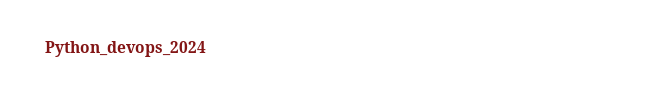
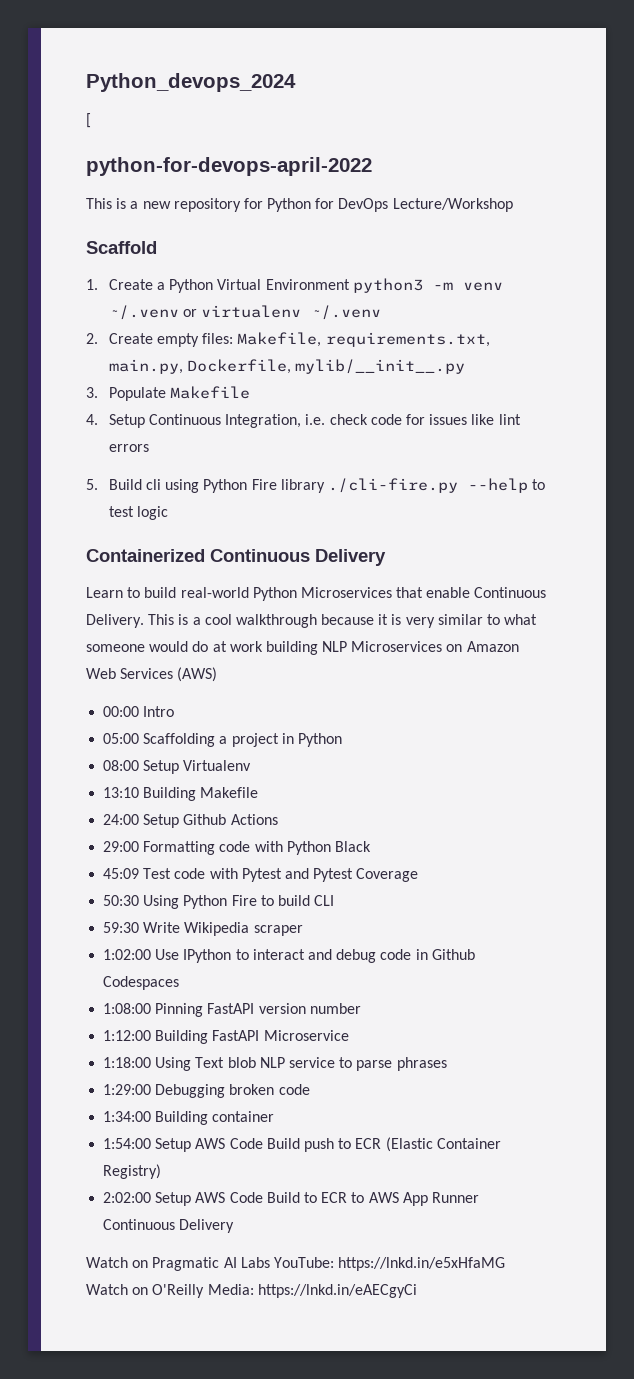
(206, 49) none -> [86,113,91,128] [86,157,372,176] [86,198,513,212] [86,241,157,254] [86,278,503,293] [108,305,382,320] [86,332,490,347] [108,359,466,374] [86,386,251,401] [86,414,521,428] [108,444,149,452] [86,478,546,493] [108,506,169,520] [86,549,386,566] [86,587,547,601] [86,614,538,628] [86,641,519,655] [86,667,218,682] [103,706,175,717] [103,733,342,747] [103,760,252,774] [103,787,259,801] [103,814,278,828] [103,841,371,855] [103,868,419,882] [103,895,335,909] [103,922,303,936] [103,949,475,963] [103,976,180,990] [103,1003,361,1017] [103,1030,349,1044] [103,1057,447,1071] [103,1084,310,1098] [103,1111,275,1125] [103,1137,501,1152] [103,1164,162,1179] [103,1192,479,1206] [103,1219,235,1233] [86,1257,506,1271] [86,1284,417,1298] // [ // python-for-devops-april-2022 // This is a new repository for Python for DevOps Lecture/Workshop // Scaffold // 1. Create a Python Virtual Environment python3 -m venv ~/.venv or virtualenv ~/.venv // 2. Create empty files: Makefile, requirements.txt, main.py, Dockerfile, mylib/__init__.py // 3. Populate Makefile // 4. Setup Continuous Integration, i.e. check code for issues like lint errors // 5. Build cli using Python Fire library ./cli-fire.py --help to test logic // Containerized Continuous Delivery // Learn to build real-world Python Microservices that enable Continuous Delivery. This is a cool walkthrough because it is very similar to what someone would do at work building NLP Microservices on Amazon Web Services (AWS) // 00:00 Intro // 05:00 Scaffolding a project in Python // 08:00 Setup Virtualenv // 13:10 Building Makefile // 24:00 Setup Github Actions // 29:00 Formatting code with Python Black // 45:09 Test code with Pytest and Pytest Coverage // 50:30 Using Python Fire to build CLI // 59:30 Write Wikipedia scraper // 1:02:00 Use IPython to interact and debug code in Github Codespaces // 1:08:00 Pinning FastAPI version number // 1:12:00 Building FastAPI Microservice // 1:18:00 Using Text blob NLP service to parse phrases // 1:29:00 Debugging broken code // 1:34:00 Building container // 1:54:00 Setup AWS Code Build push to ECR (Elastic Container Registry) // 2:02:00 Setup AWS Code Build to ECR to AWS App Runner Continuous Delivery // Watch on Pragmatic AI Labs YouTube: https://lnkd.in/e5xHfaMG Watch on O'Reilly Media: https://lnkd.in/eAECgyCi

